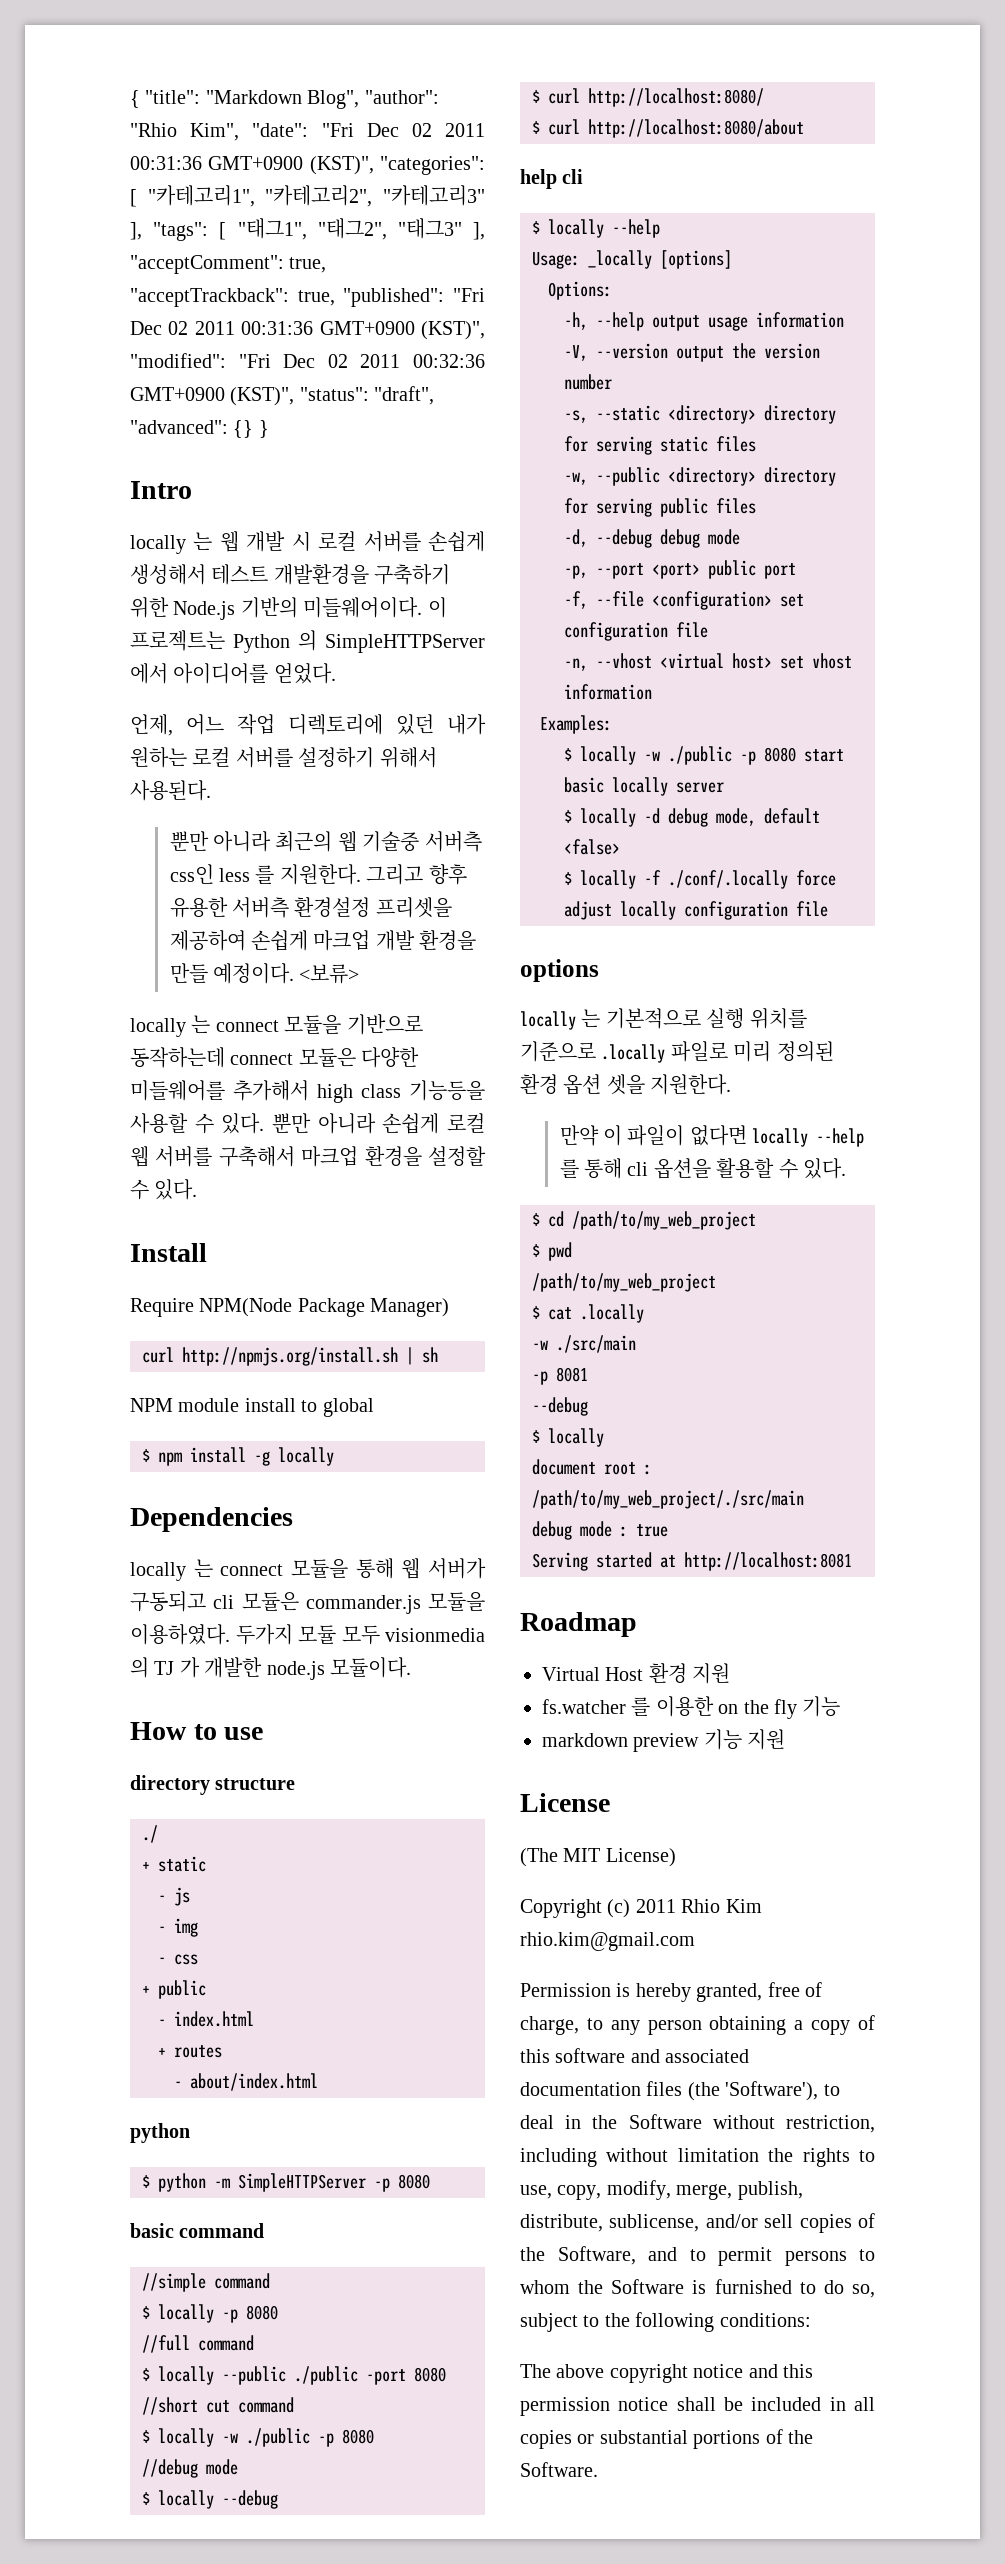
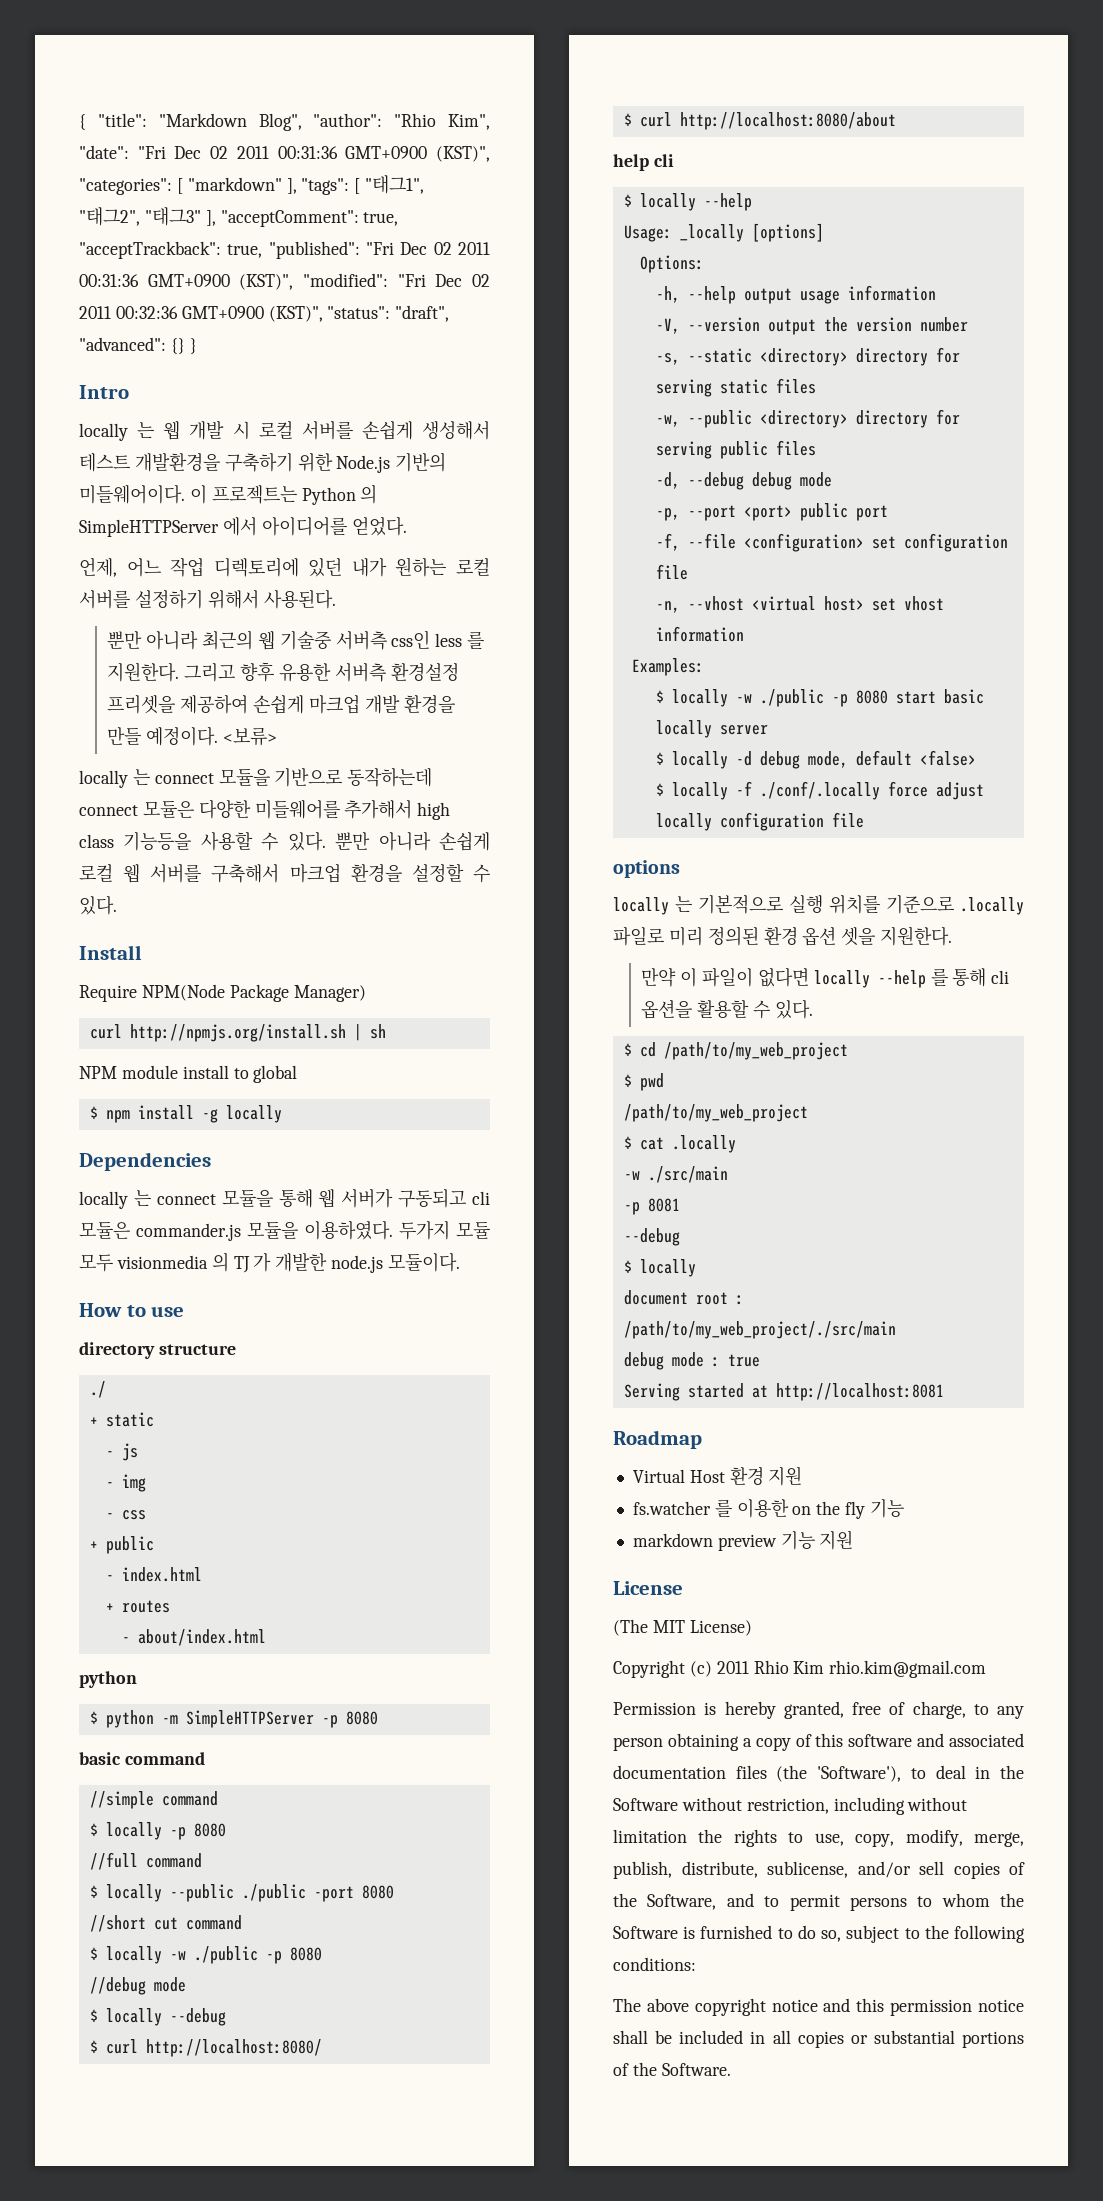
[147,185,485,207] "카테고리1", "카테고리2", "카테고리3" -> [187,177,282,191] "markdown"

